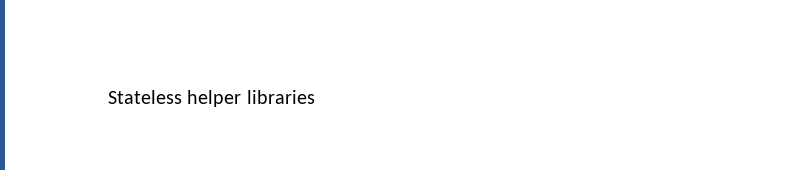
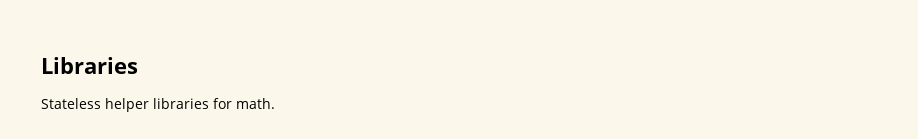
(108, 97) none -> [41,57,138,74] Libraries //
(315, 97) none -> [213,98,275,109] for math.

